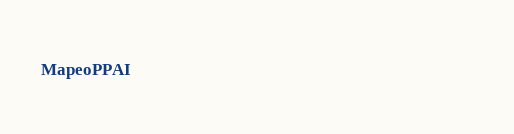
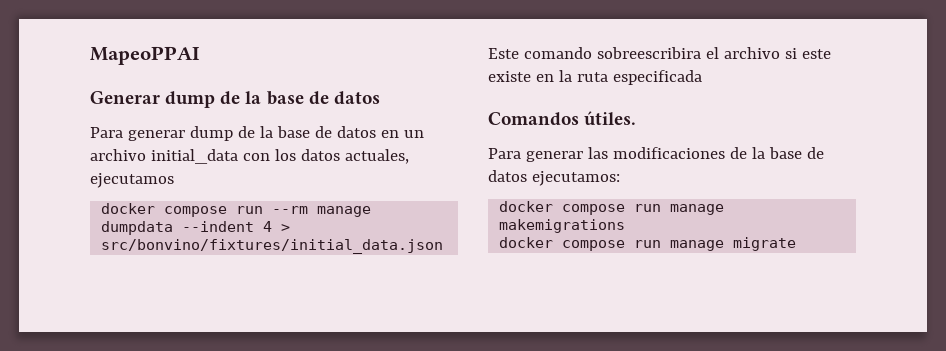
(131, 71) none -> [90,91,380,108] [90,126,424,141] [90,149,409,164] [90,173,174,188] [101,203,372,217] [101,221,291,235] [101,239,444,254] [488,47,831,59] [488,70,702,85] [488,111,637,126] [488,147,824,162] [488,170,620,186] [499,201,725,215] [499,219,626,233] [499,237,797,251] // Generar dump de la base de datos // Para generar dump de la base de datos en un archivo initial_data con los datos actuales, ejecutamos // docker compose run --rm manage dumpdata --indent 4 > src/bonvino/fixtures/initial_data.json // Este comando sobreescribira el archivo si este existe en la ruta especificada // Comandos útiles. // Para generar las modificaciones de la base de datos ejecutamos: // docker compose run manage makemigrations // docker compose run manage migrate

